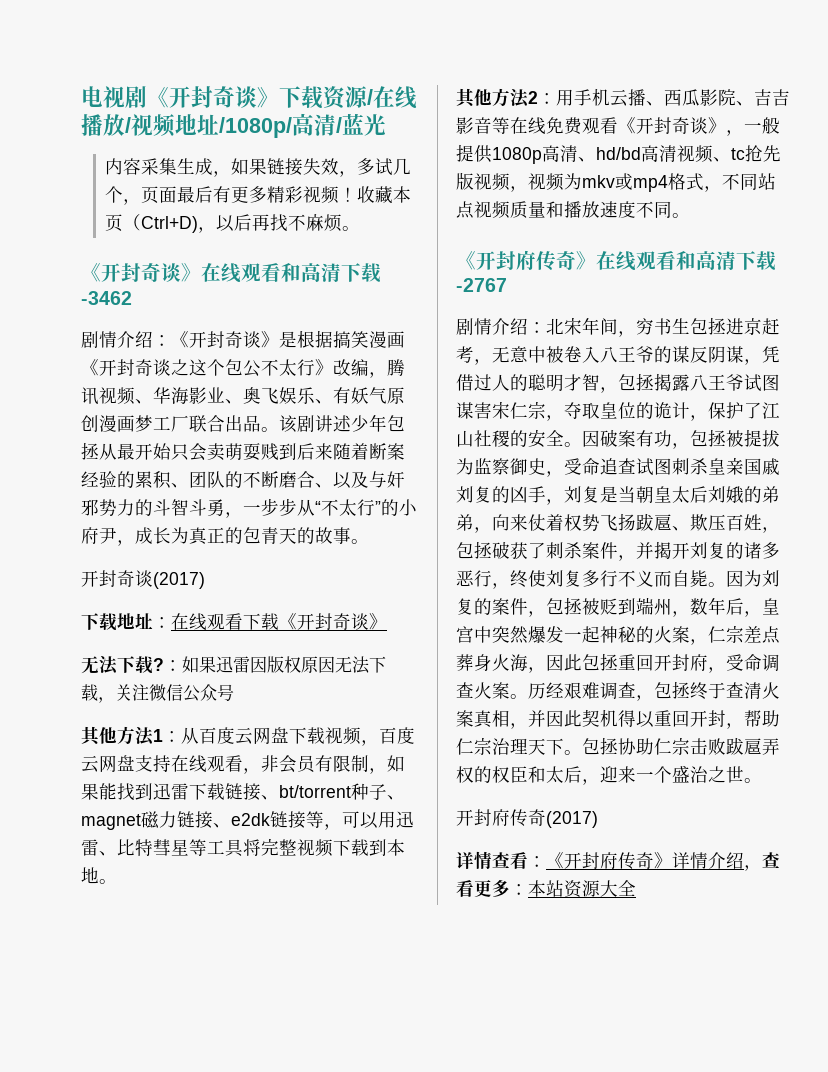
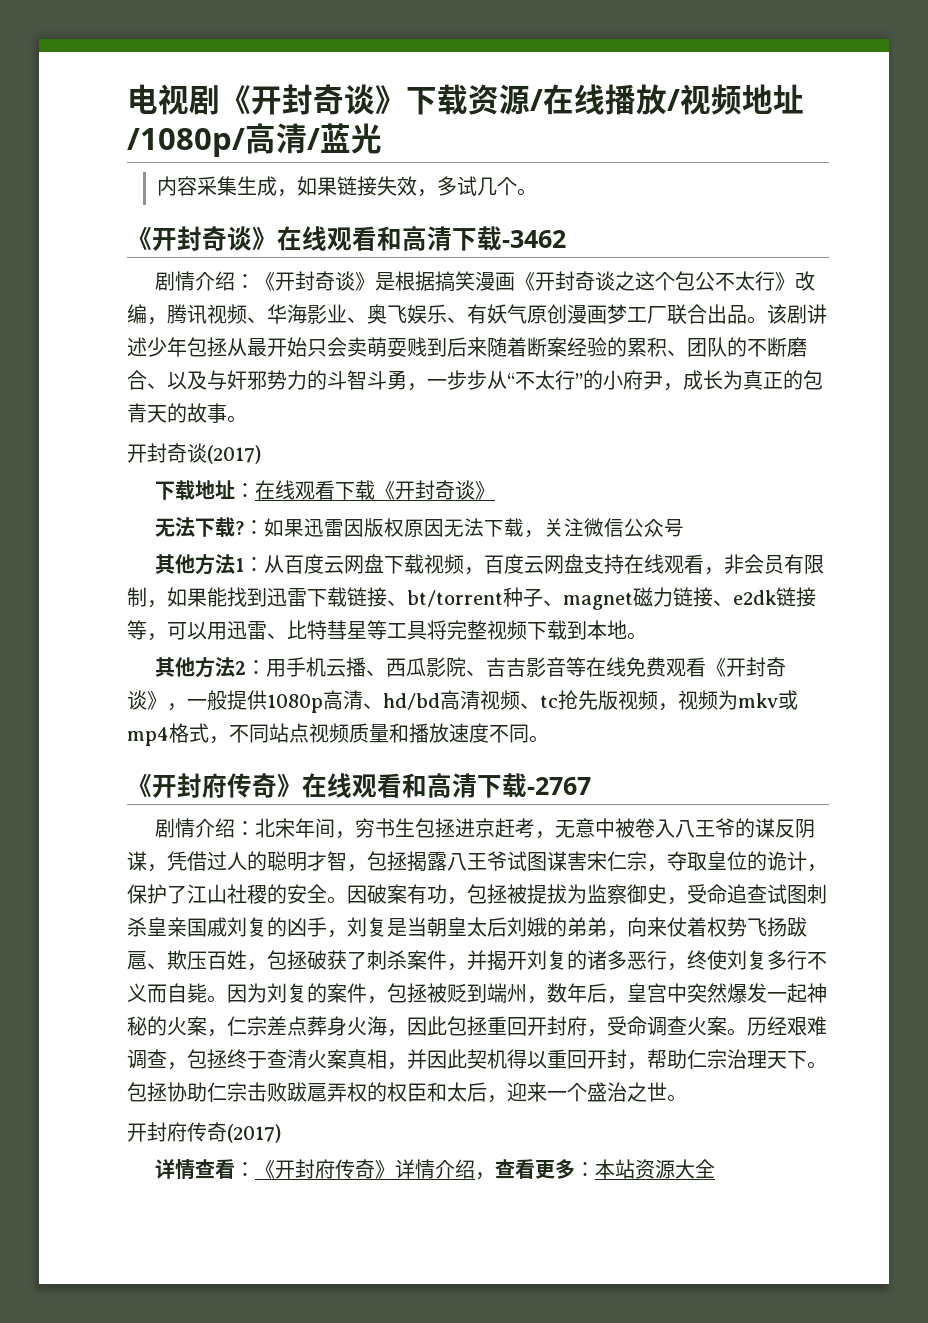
[123,186,412,205] [105,214,343,233] ，页面最后有更多精彩视频！收藏本页（Ctrl+D)，以后再找不麻烦 -> (517, 186) none

